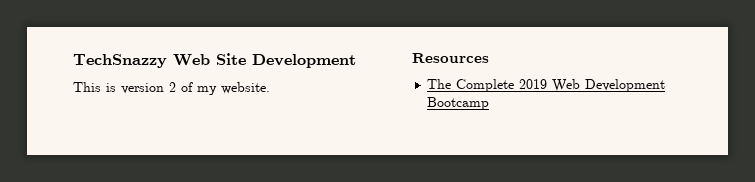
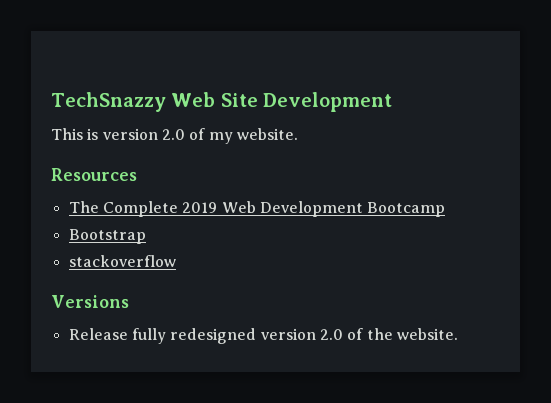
[169,82,176,92] 2 -> [161,129,185,140] 2.0
(490, 103) none -> [68,229,146,244] [68,255,176,267] [51,295,129,308] [68,328,458,344] // Bootstrap // stackoverflow // Versions // Release fully redesigned version 2.0 of the website.

